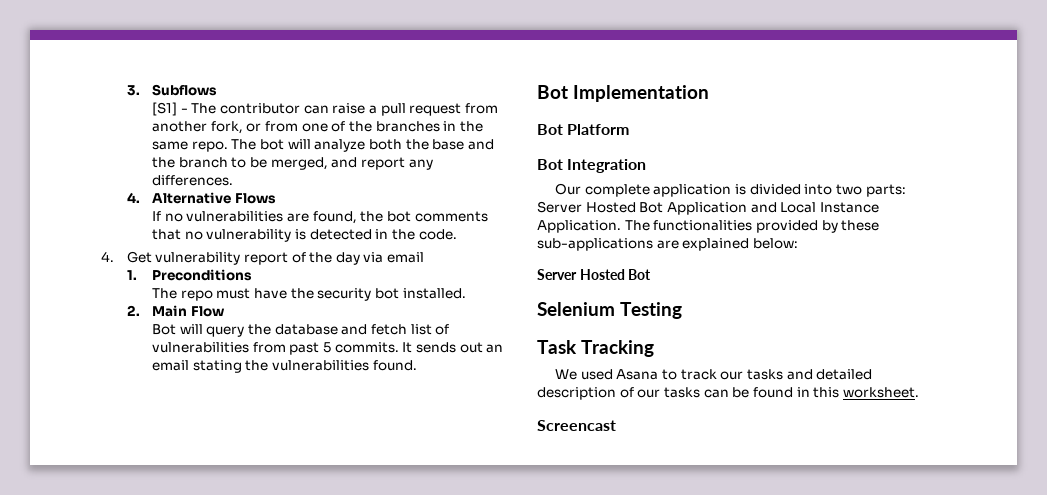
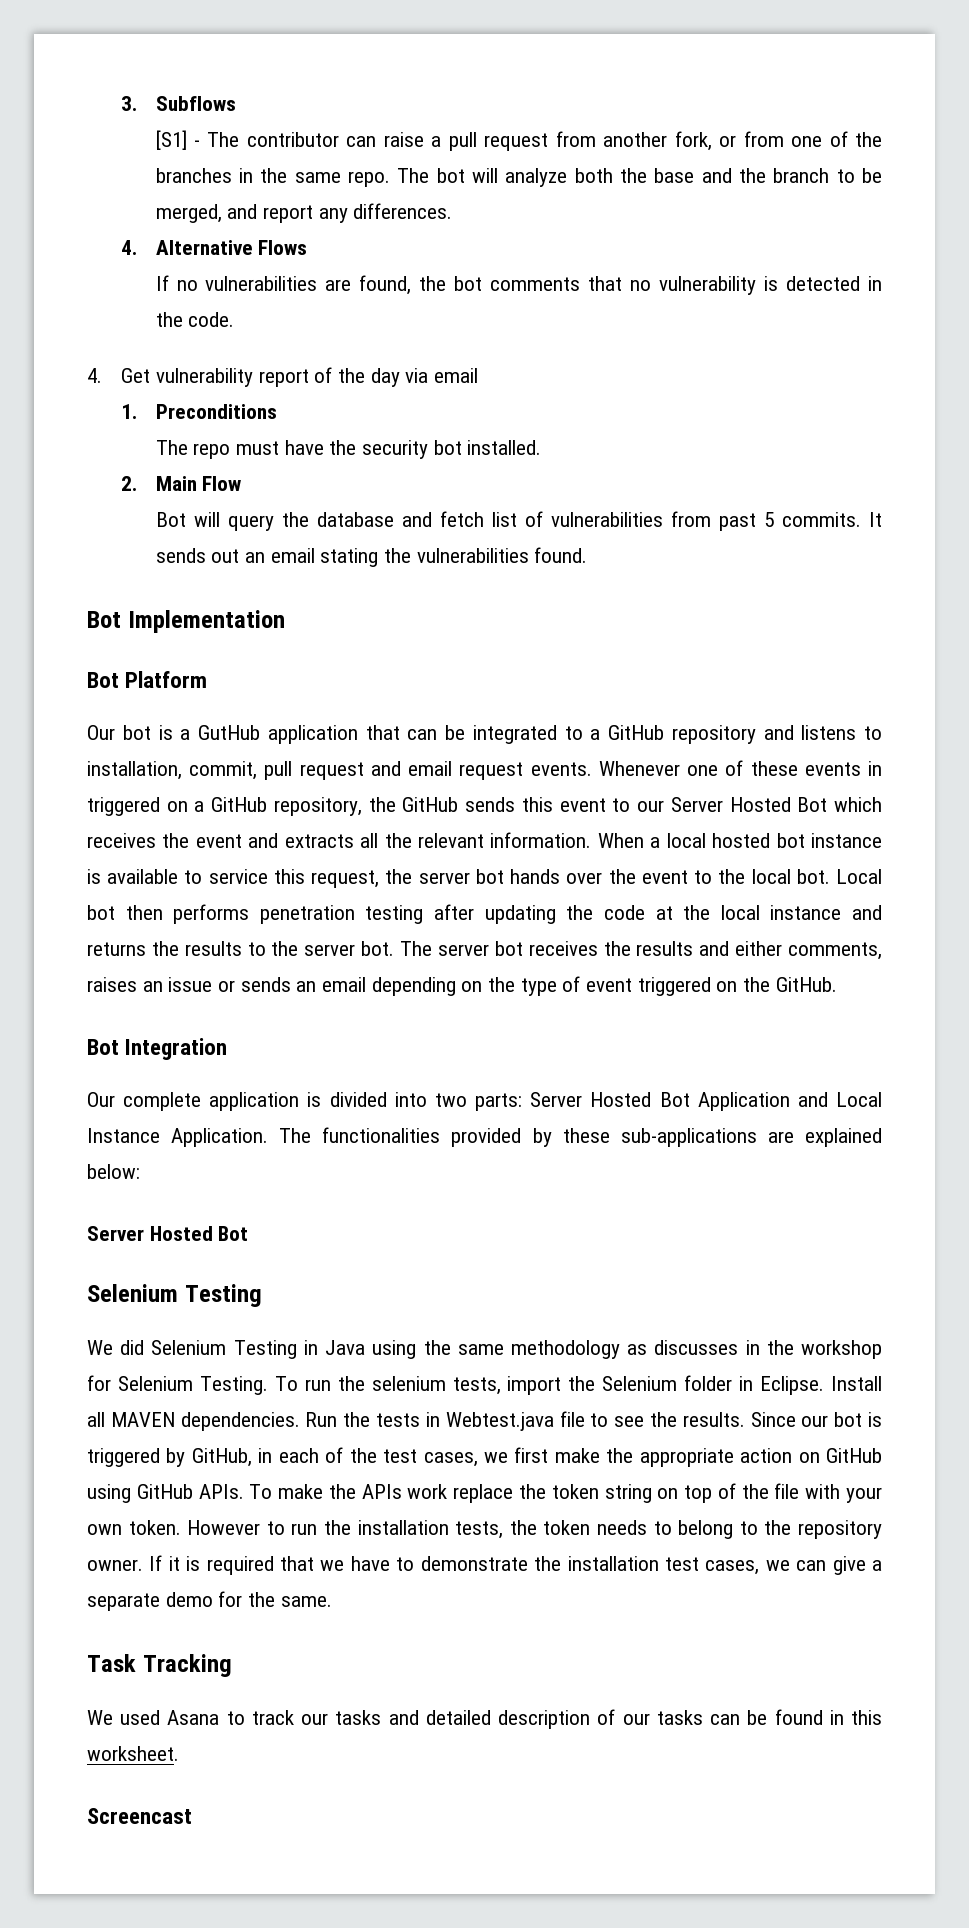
(630, 129) none -> [87,725,882,744] [87,760,883,780] [87,797,883,816] [87,832,883,848] [87,869,883,888] [87,904,883,924] [87,941,883,960] [87,976,837,996] // Our bot is a GutHub application that can be integrated to a GitHub repository and listens to installation, commit, pull request and email request events. Whenever one of these events in triggered on a GitHub repository, the GitHub sends this event to our Server Hosted Bot which receives the event and extracts all the relevant information. When a local hosted bot instance is available to service this request, the server bot hands over the event to the local bot. Local bot then performs penetration testing after updating the code at the local instance and returns the results to the server bot. The server bot receives the results and either comments, raises an issue or sends an email depending on the type of event triggered on the GitHub.
(682, 310) none -> [87,1340,882,1359] [87,1375,883,1395] [87,1411,882,1431] [87,1447,882,1467] [87,1483,883,1503] [87,1520,883,1539] [87,1555,882,1575] [87,1591,332,1611] // We did Selenium Testing in Java using the same methodology as discusses in the workshop for Selenium Testing. To run the selenium tests, import the Selenium folder in Eclipse. Install all MAVEN dependencies. Run the tests in Webtest.java file to see the results. Since our bot is triggered by GitHub, in each of the test cases, we first make the appropriate action on GitHub using GitHub APIs. To make the APIs work replace the token string on top of the file with your own token. However to run the installation tests, the token needs to belong to the repository owner. If it is required that we have to demonstrate the installation test cases, we can give a separate demo for the same.

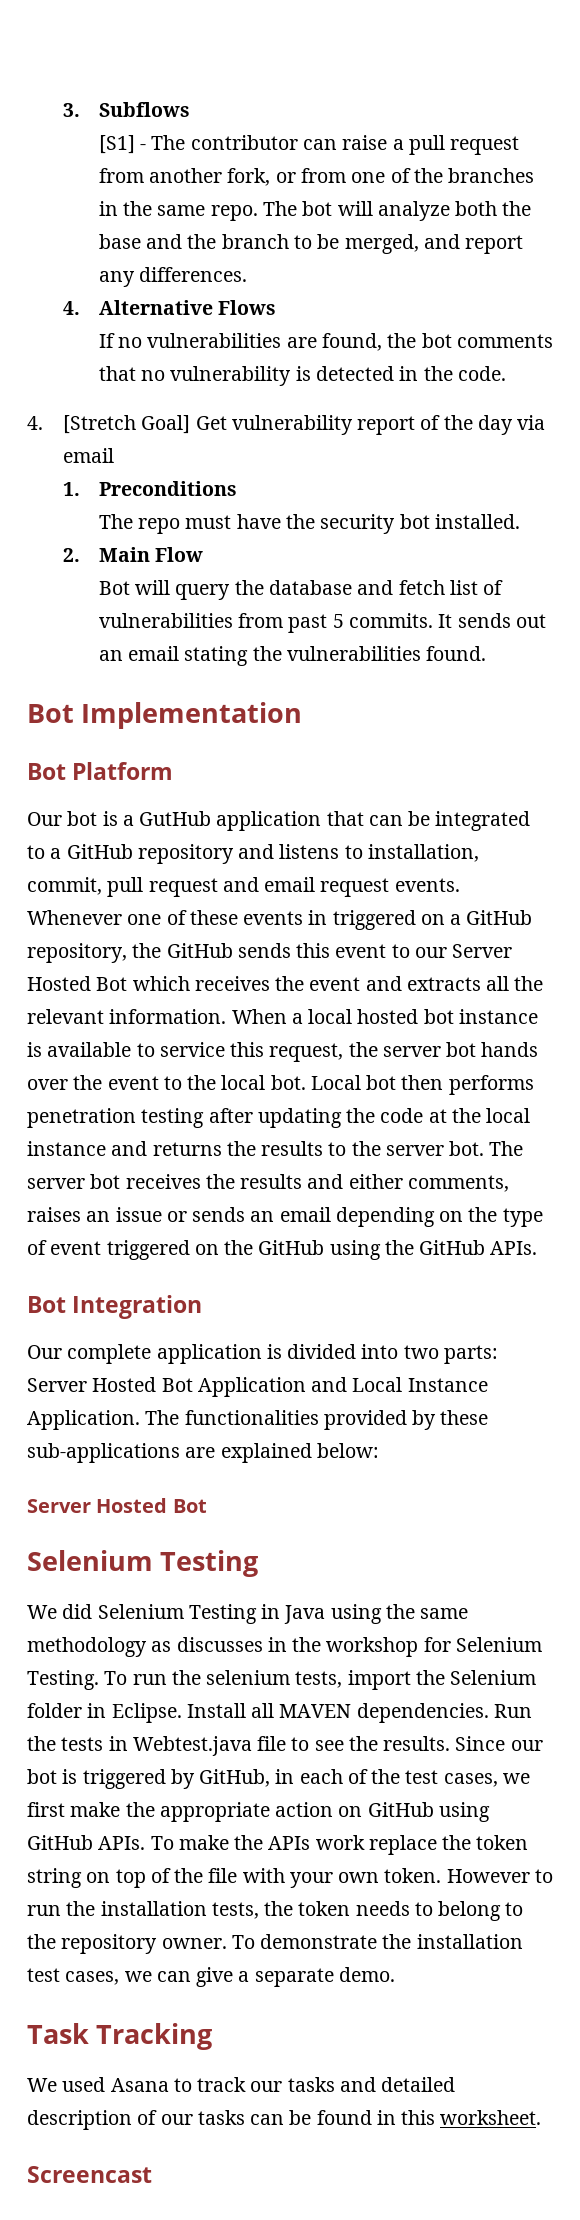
(102, 375) none -> [62,415,191,434] [Stretch Goal]
[775,977,837,992] GitHub. -> [258,1240,538,1260] GitHub using the GitHub APIs.
[149,1555,415,1575] If it is required that we have to -> [231,1935,255,1949] To
[165,1591,332,1607] demo for the same. -> [338,1967,395,1982] demo.

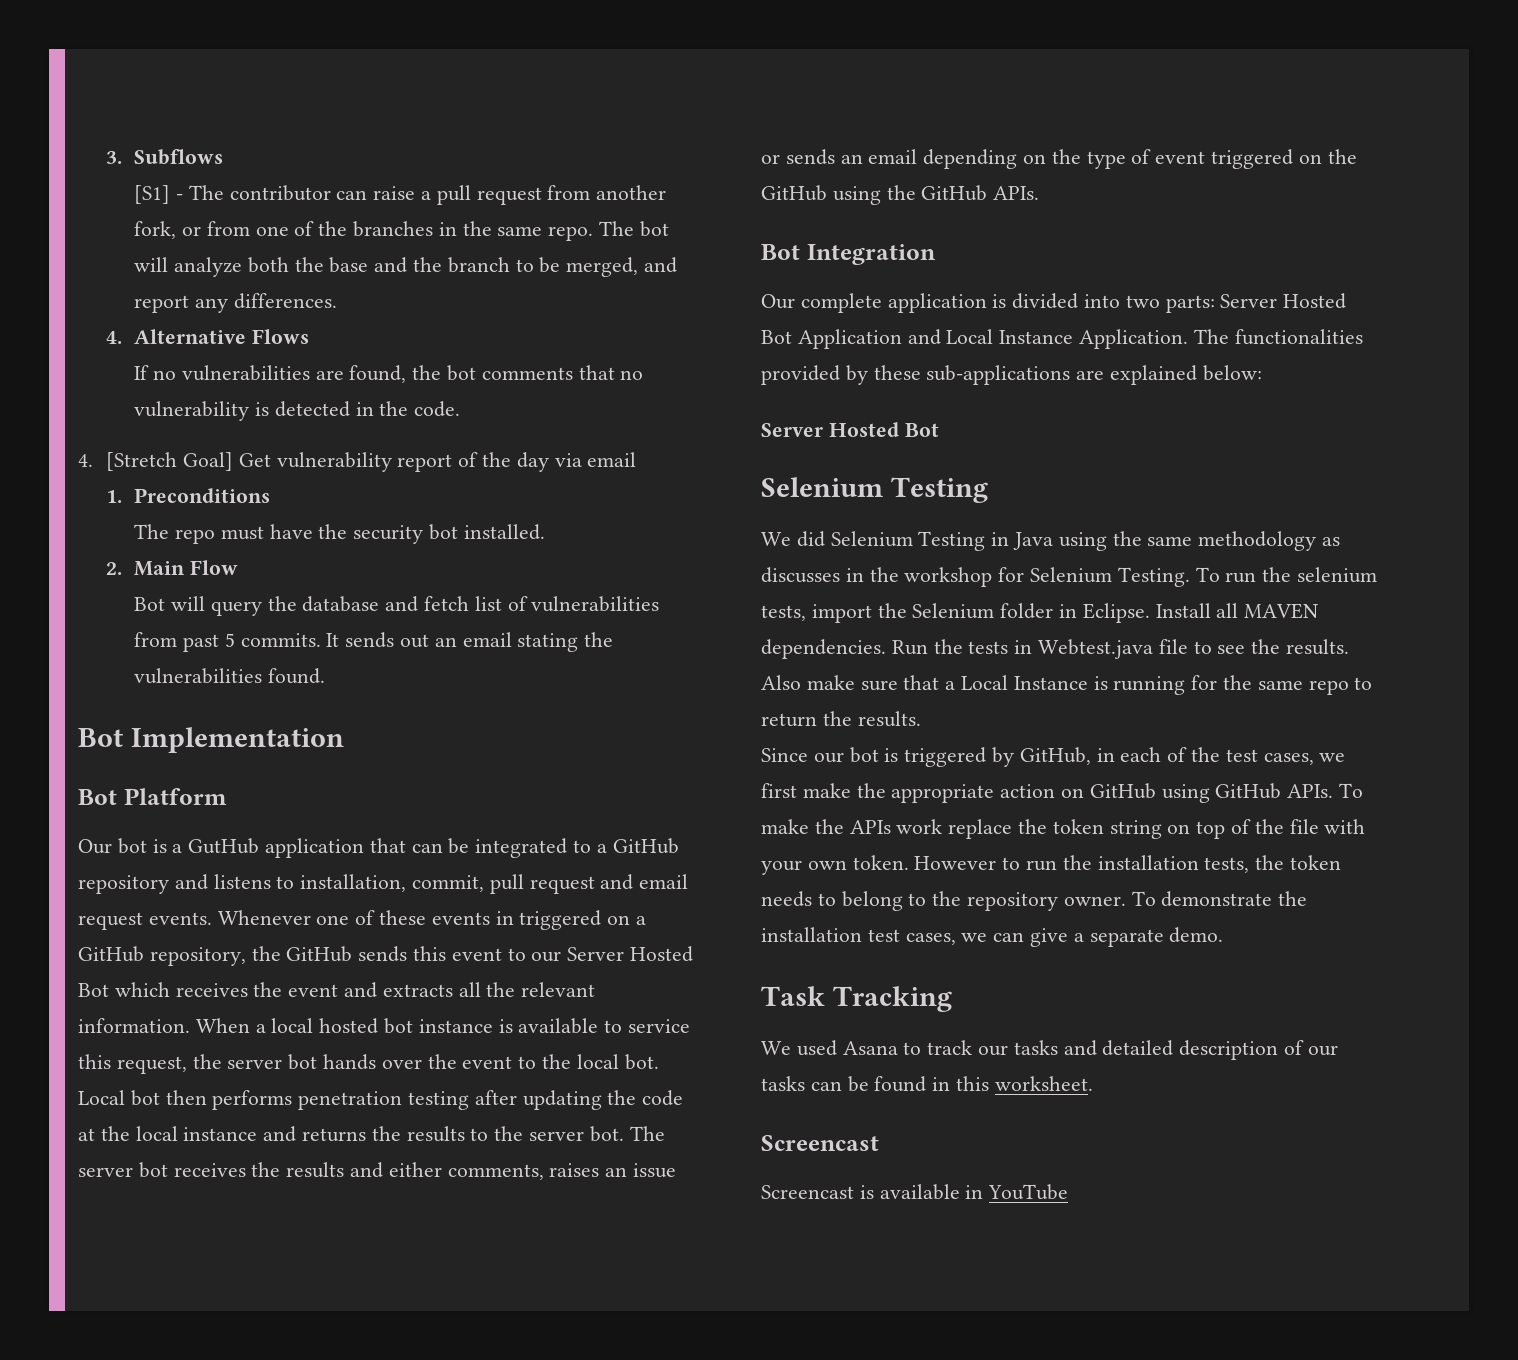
(451, 1743) none -> [761,675,1373,695] [761,711,921,727] Also make sure that a Local Instance is running for the same repo to return the results. //
(152, 2174) none -> [761,1184,1069,1200] // Screencast is available in YouTube

